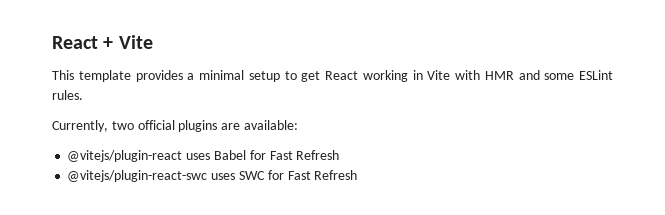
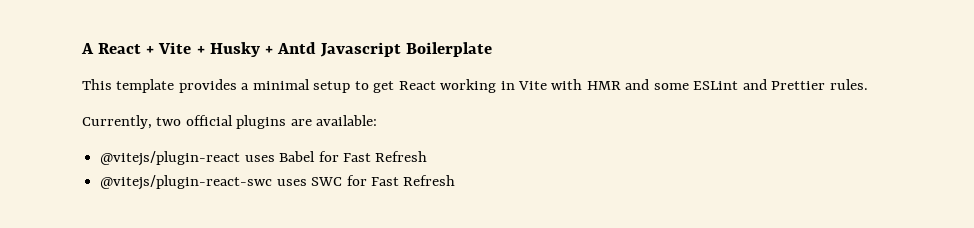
(52, 42) none -> [81,43,94,54] A
(153, 42) none -> [196,42,493,57] + Husky + Antd Javascript Boilerplate
(613, 75) none -> [742,79,826,90] and Prettier

